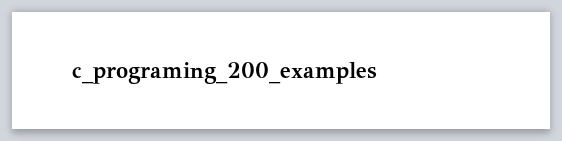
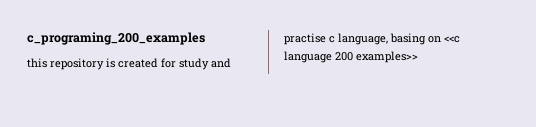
(377, 73) none -> [27,58,231,70] [284,33,460,45] [284,51,418,63] // this repository is created for study and practise c language, basing on <<c language 200 examples>>

